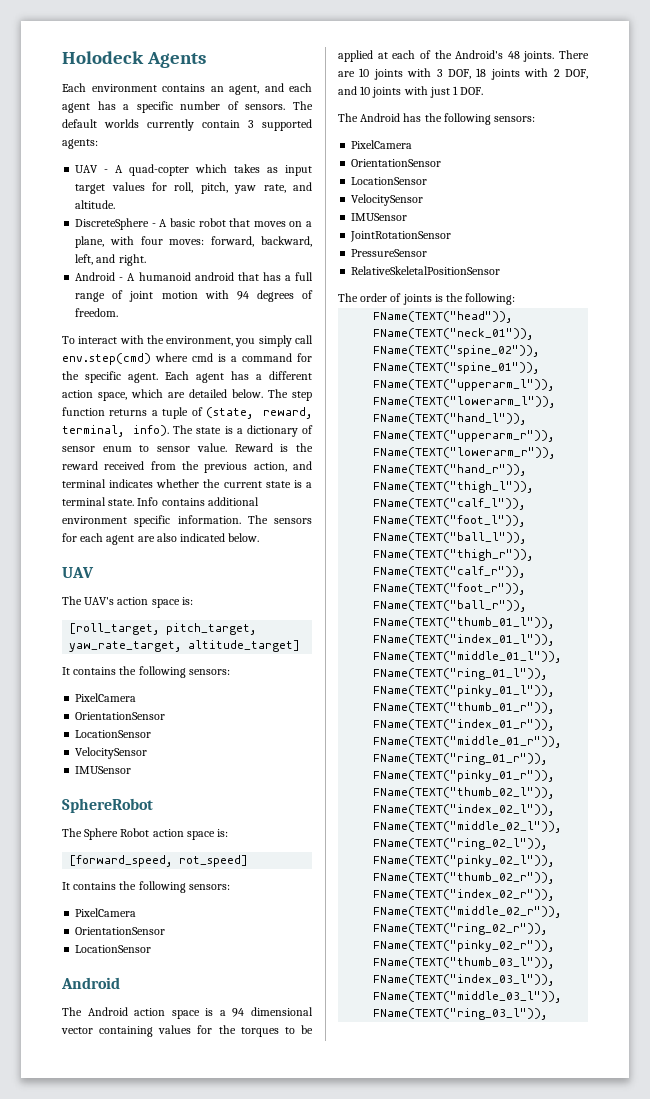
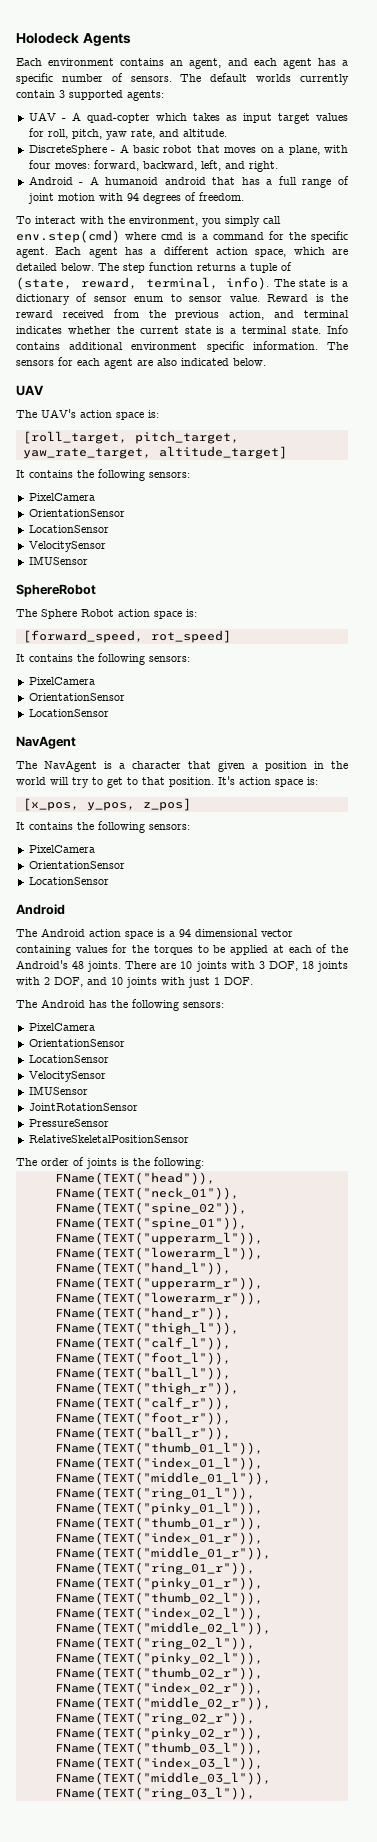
(152, 949) none -> [16,736,76,749] [16,760,348,772] [16,776,318,788] [22,798,191,811] [16,821,190,833] [28,845,95,853] [28,861,125,869] [28,877,109,885] // NavAgent // The NavAgent is a character that given a position in the world will try to get to that position. It's action space is: // [x_pos, y_pos, z_pos] // It contains the following sensors: // PixelCamera // OrientationSensor // LocationSensor

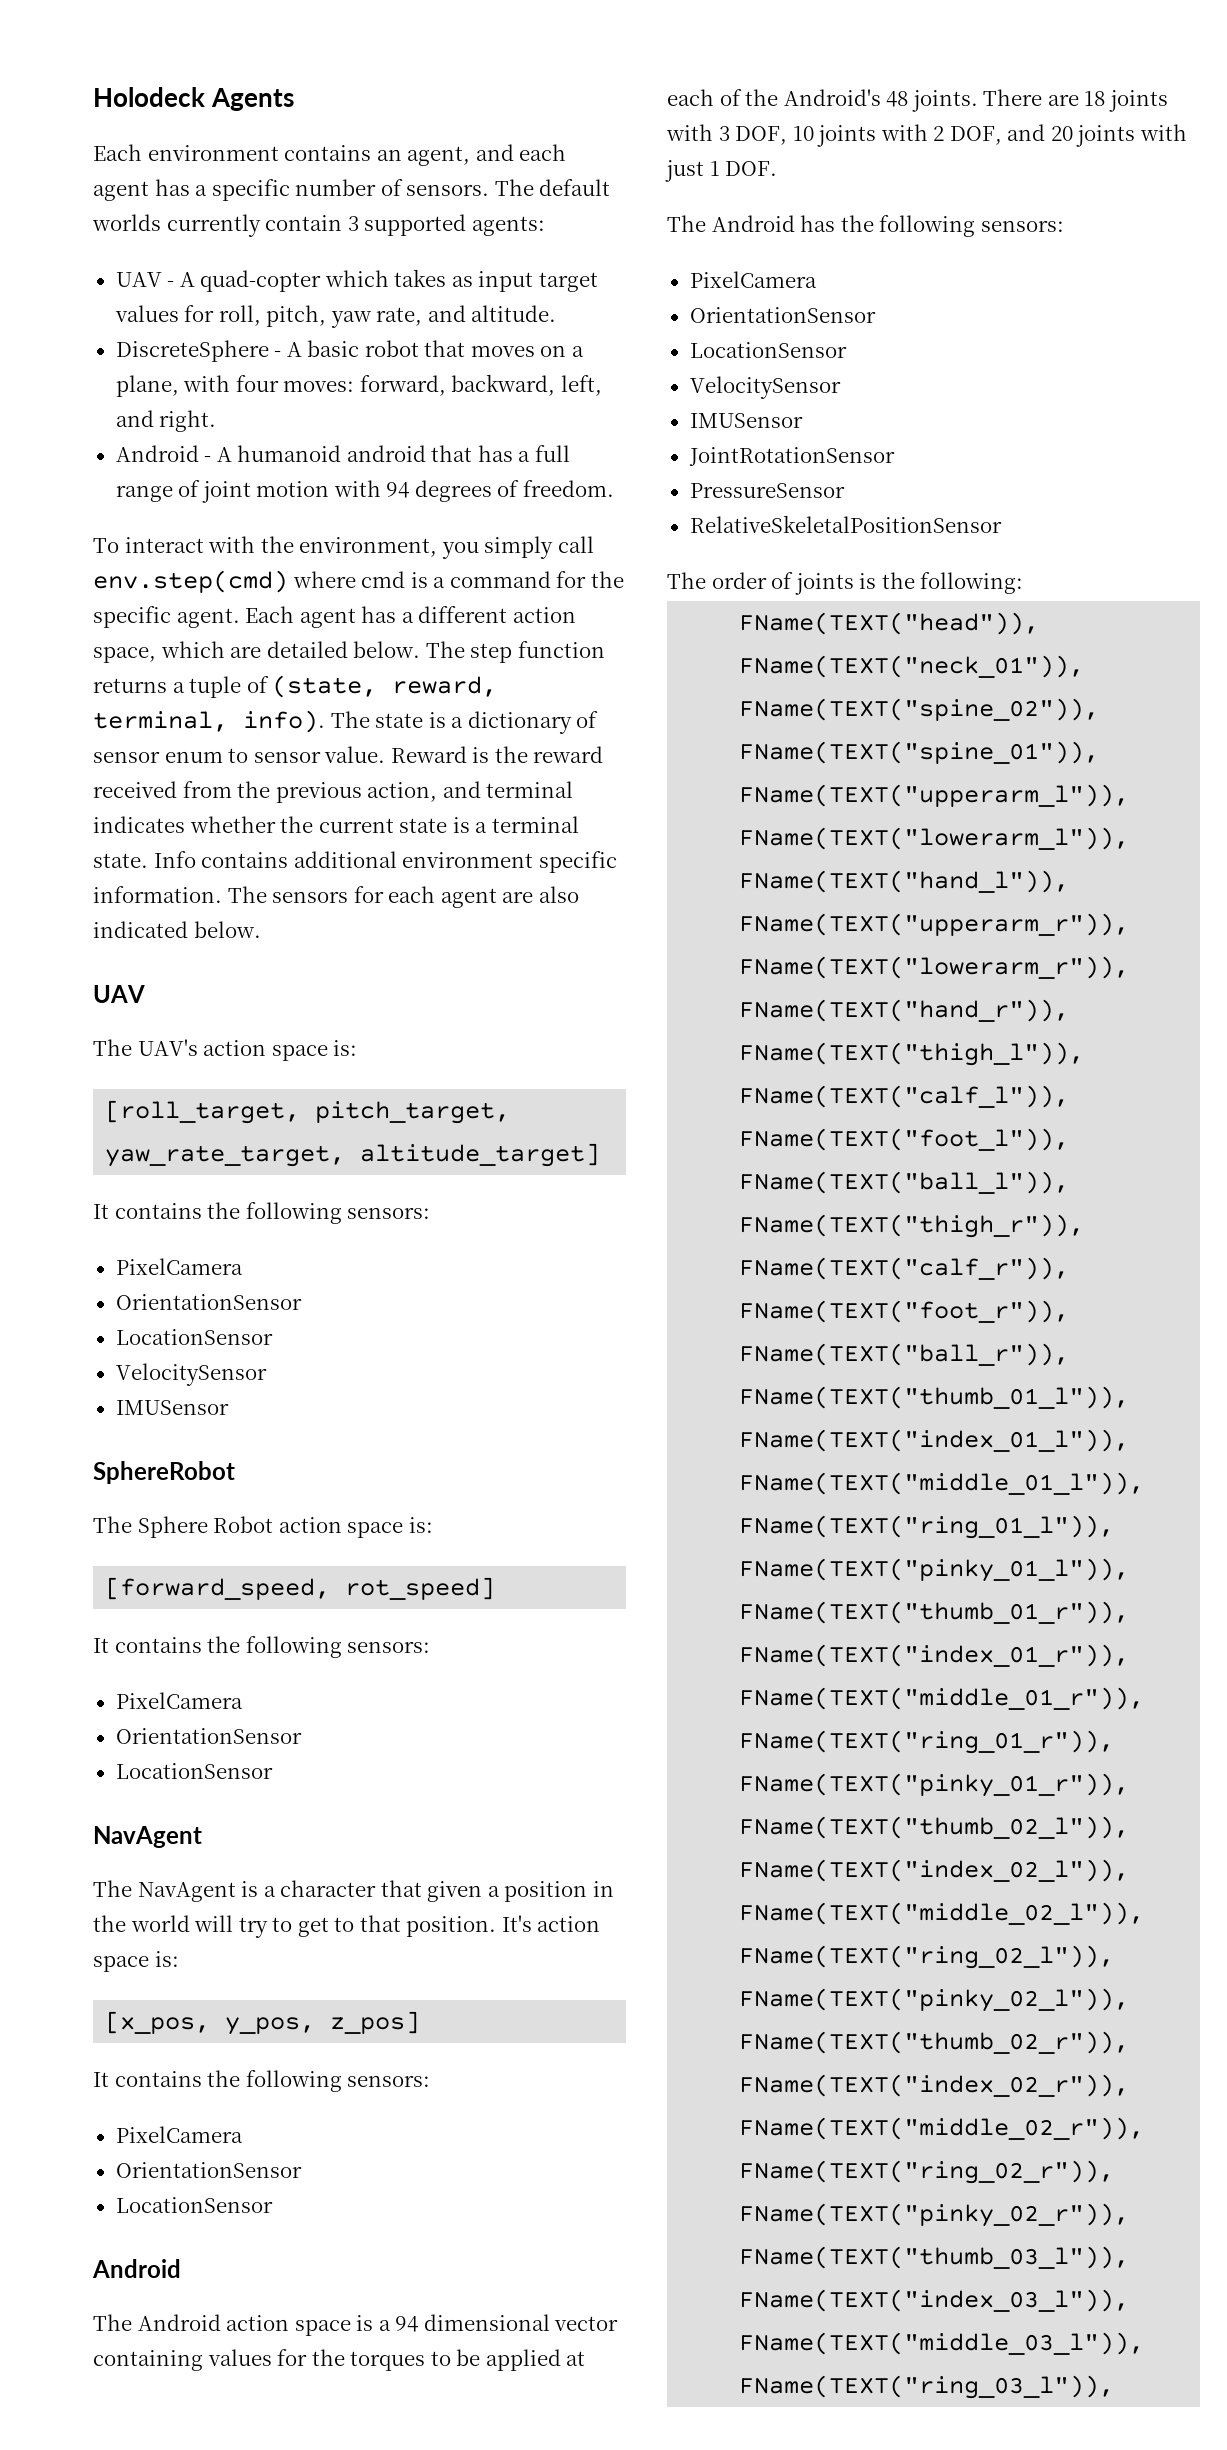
[180,961,193,969] 10 -> [1084,91,1106,106] 18
[301,961,314,969] 18 -> [792,126,814,141] 10
[111,977,123,985] 10 -> [1050,126,1073,141] 20

